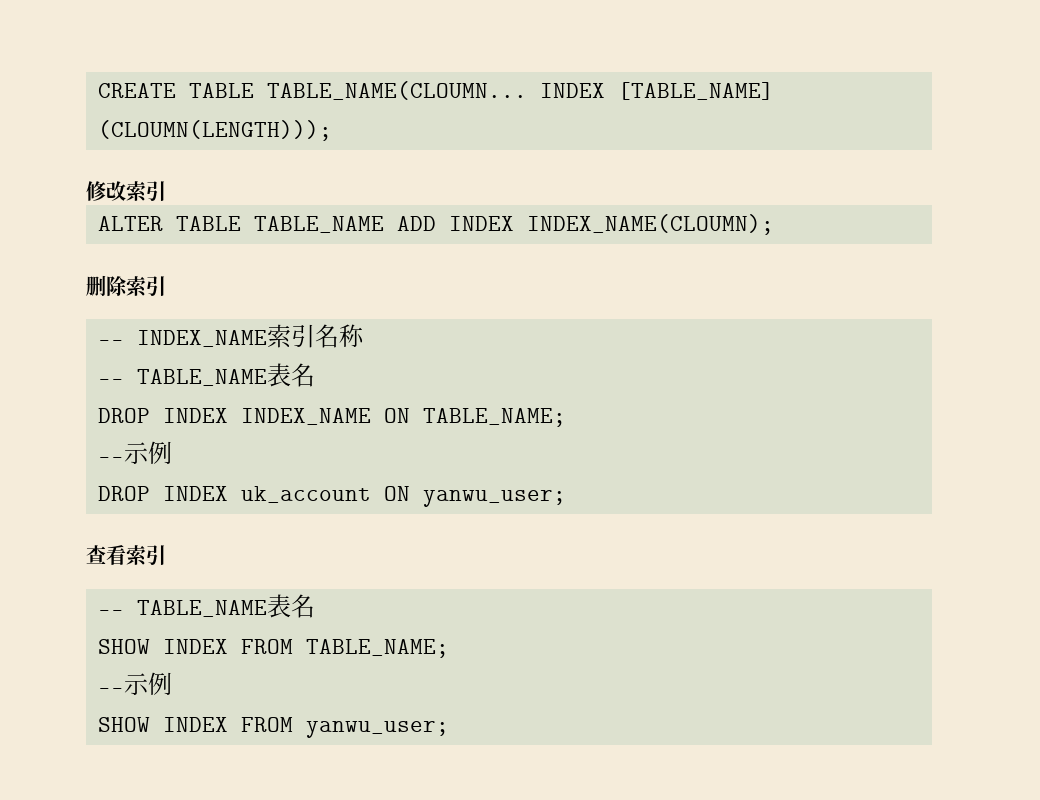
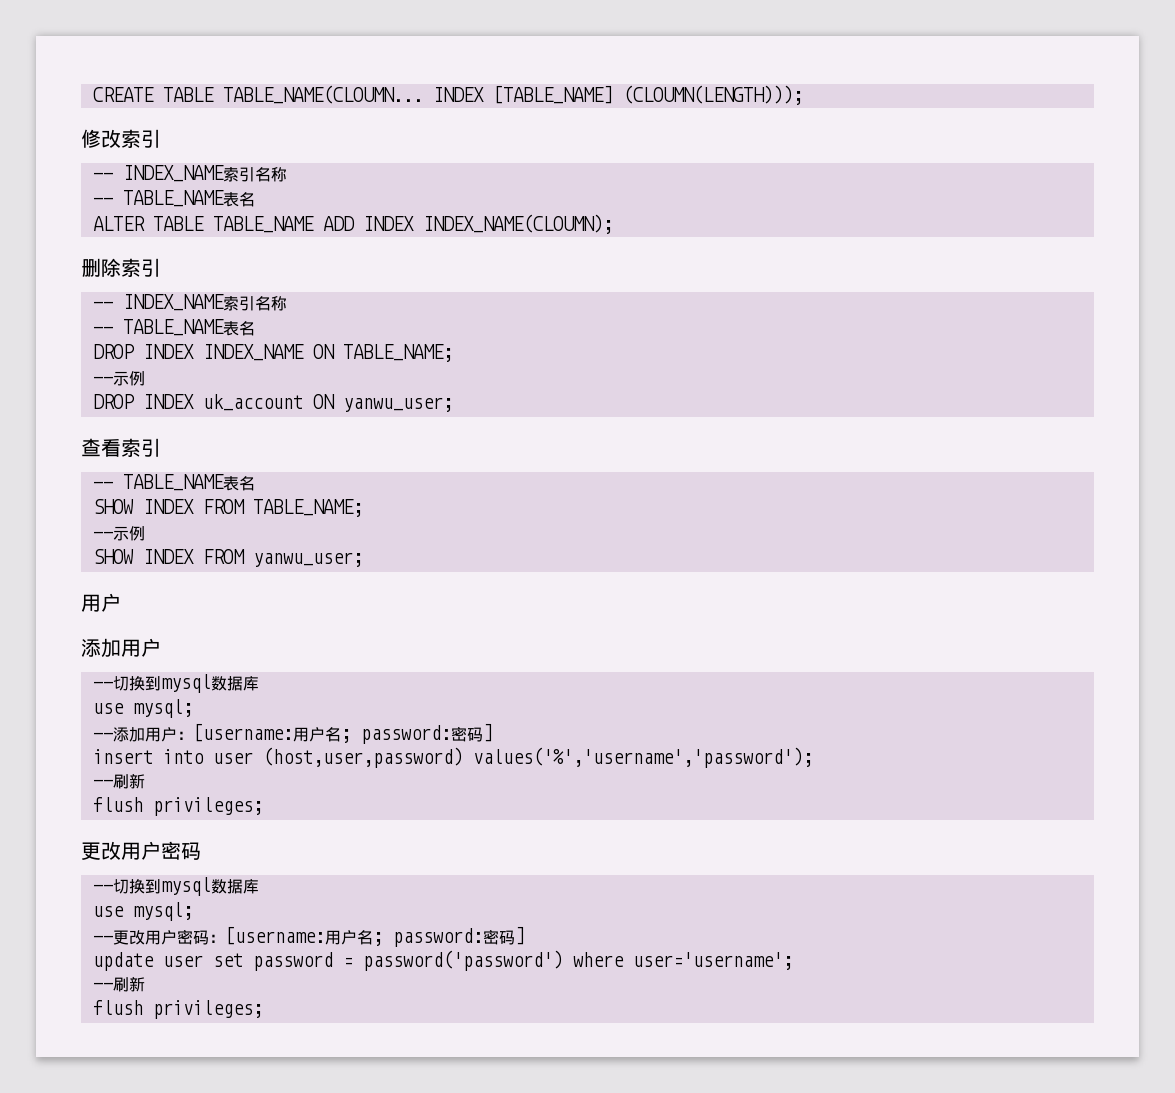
(166, 191) none -> [93,165,288,182] [93,190,256,207] // -- INDEX_NAME索引名称 // -- TABLE_NAME表名
(449, 729) none -> [81,593,121,612] [81,638,161,658] [93,674,260,693] [93,699,194,718] [93,723,494,744] [93,747,814,768] [93,773,146,789] [93,797,264,816] [81,841,201,860] [93,877,260,896] [93,902,194,921] [93,926,526,947] [93,950,794,971] [93,976,146,992] [93,1000,264,1019] // 用户 // 添加用户 // --切换到mysql数据库 // use mysql; // --添加用户：[username:用户名; password:密码] // insert into user (host,user,password) values('%','username','password'); // --刷新 // flush privileges; // 更改用户密码 // --切换到mysql数据库 // use mysql; // --更改用户密码：[username:用户名; password:密码] // update user set password = password('password') where user='username'; // --刷新 // flush privileges;

